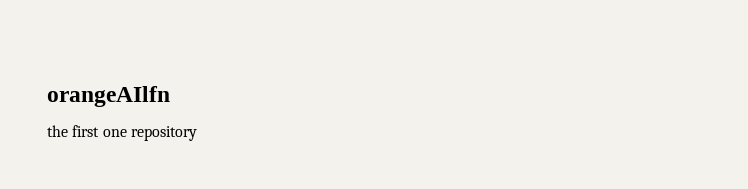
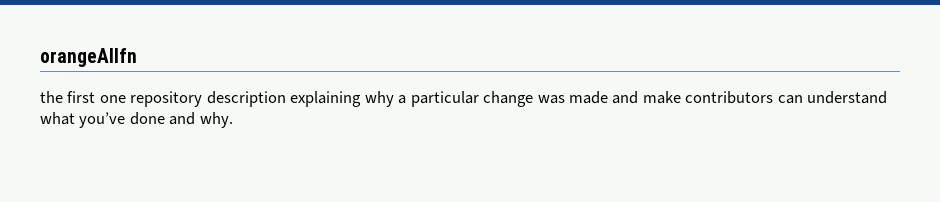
(197, 133) none -> [206,91,888,107] [40,112,233,128] description explaining why a particular change was made and make contributors can understand what you’ve done and why.

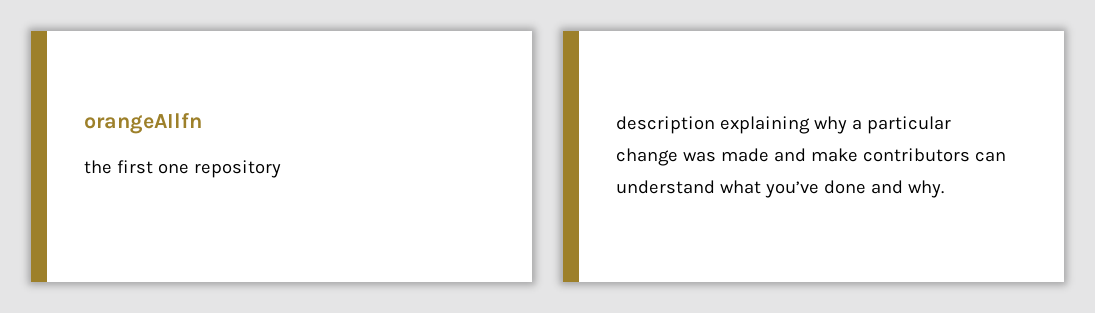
(203, 99) none -> (281, 169) //

